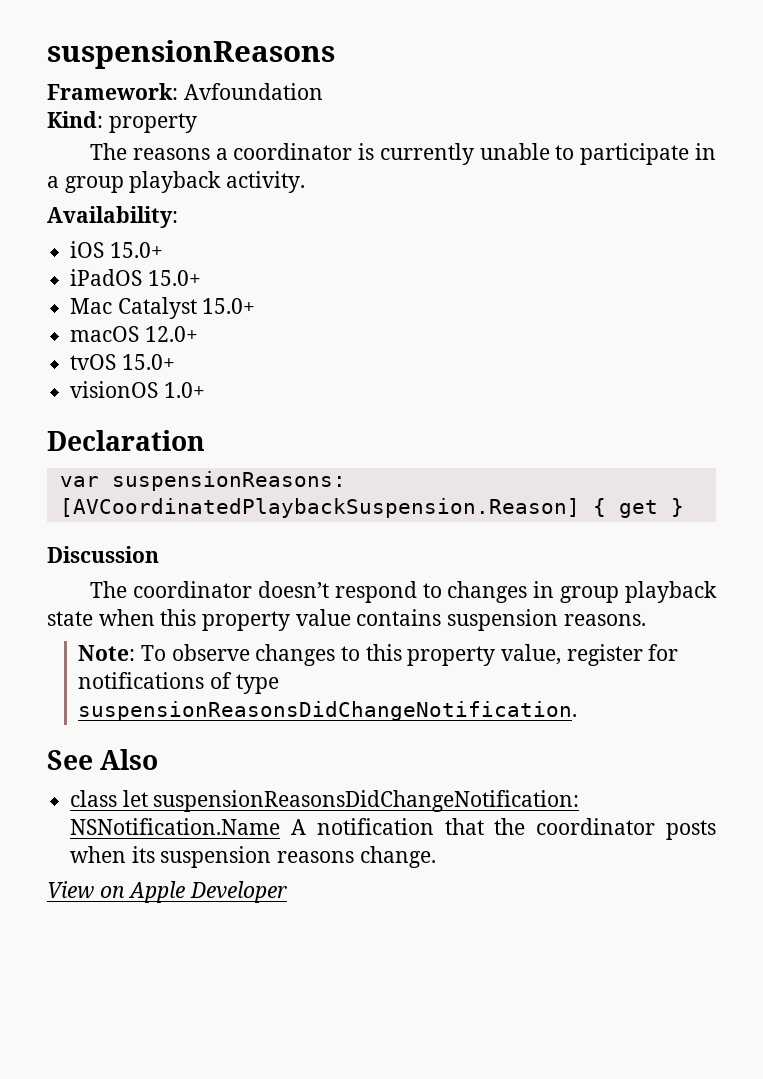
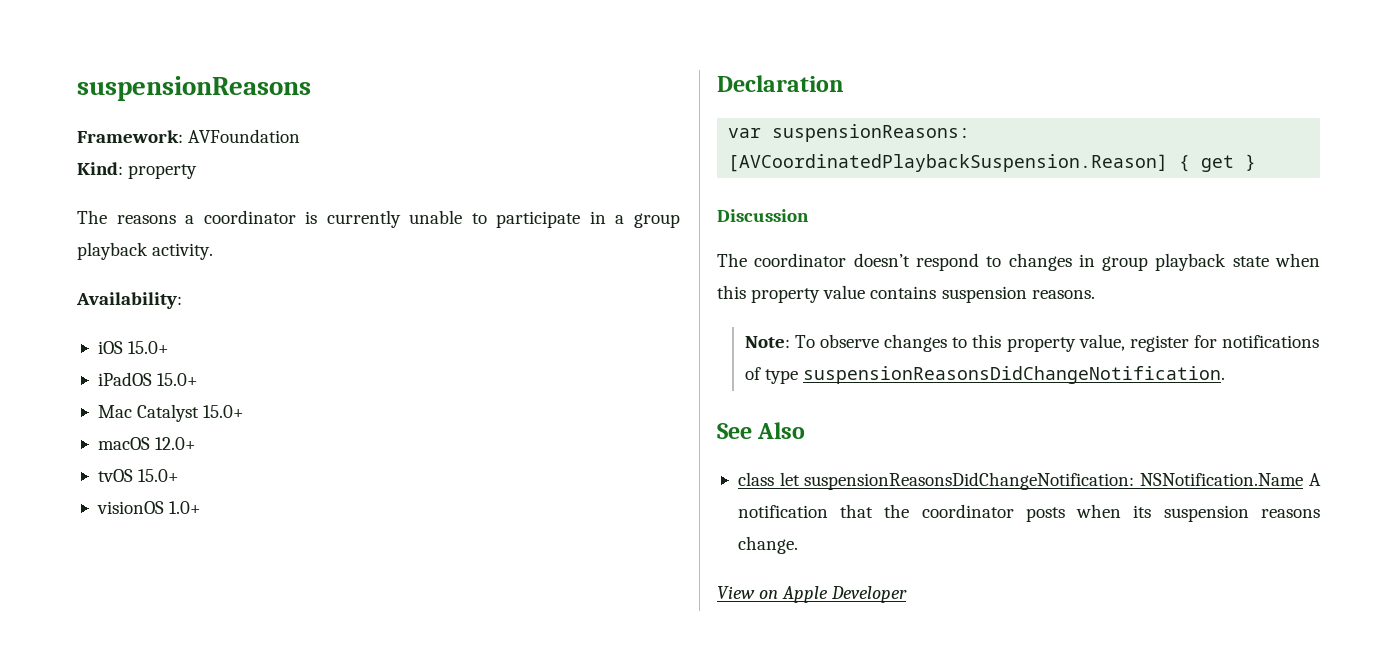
[183,83,323,100] Avfoundation -> [188,129,301,143] AVFoundation

